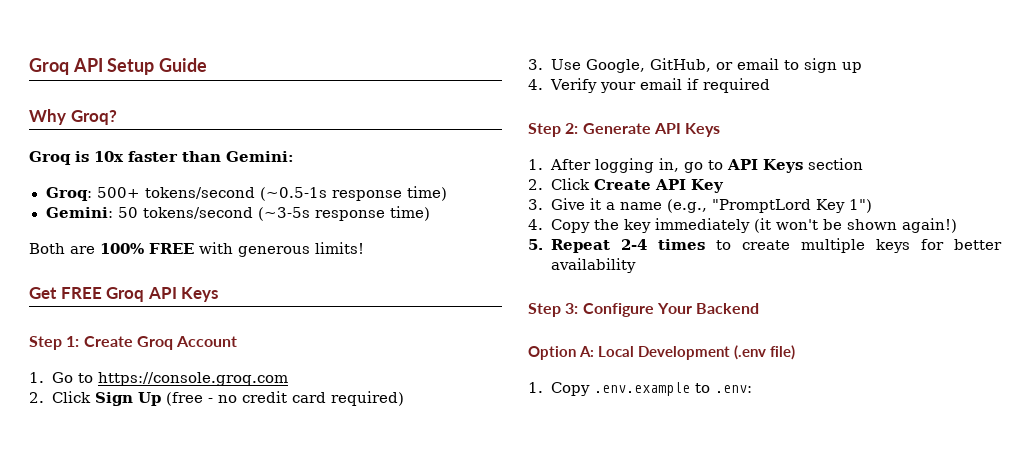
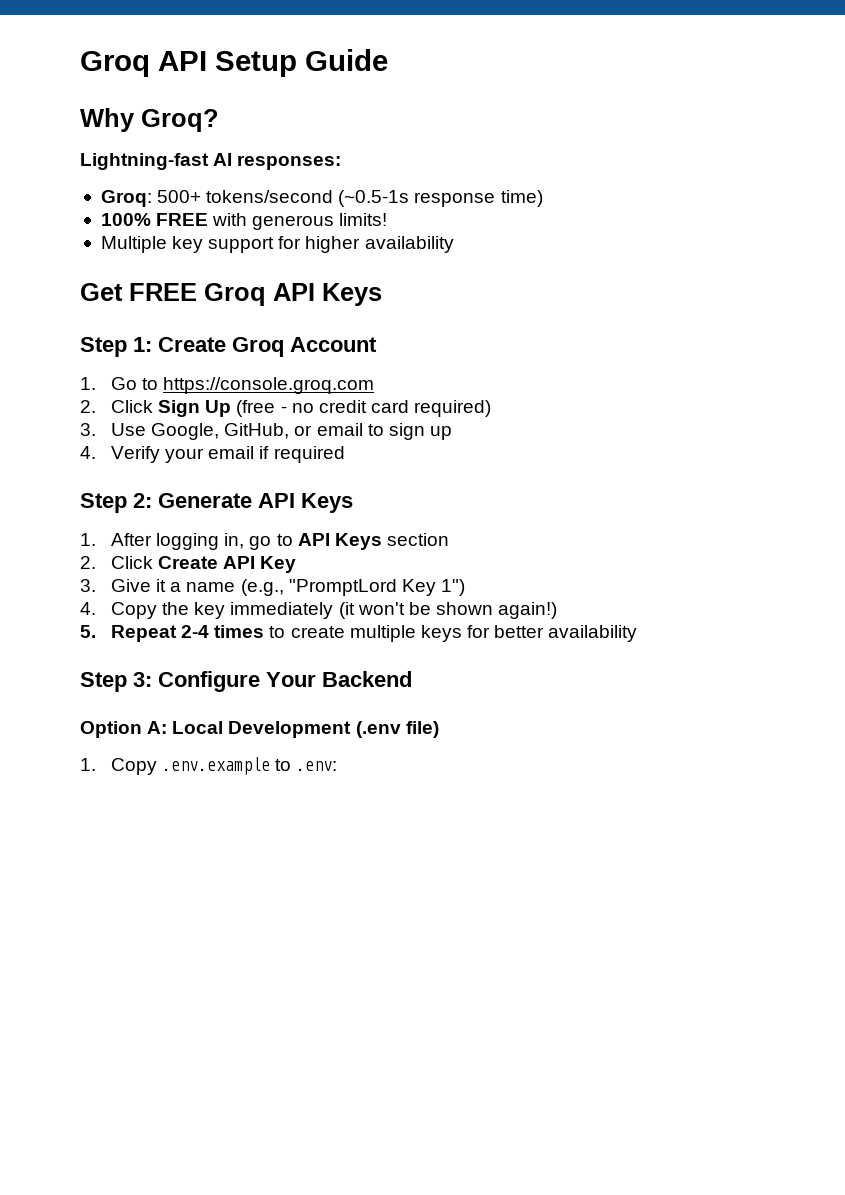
[29,151,294,165] Groq is 10x faster than Gemini: -> [80,153,342,170] Lightning-fast AI responses:
[45,206,430,221] [29,243,95,254] Gemini: 50 tokens/second (~3-5s response time) // Both are -> (543, 198) none
(364, 248) none -> [100,236,454,253] // Multiple key support for higher availability

